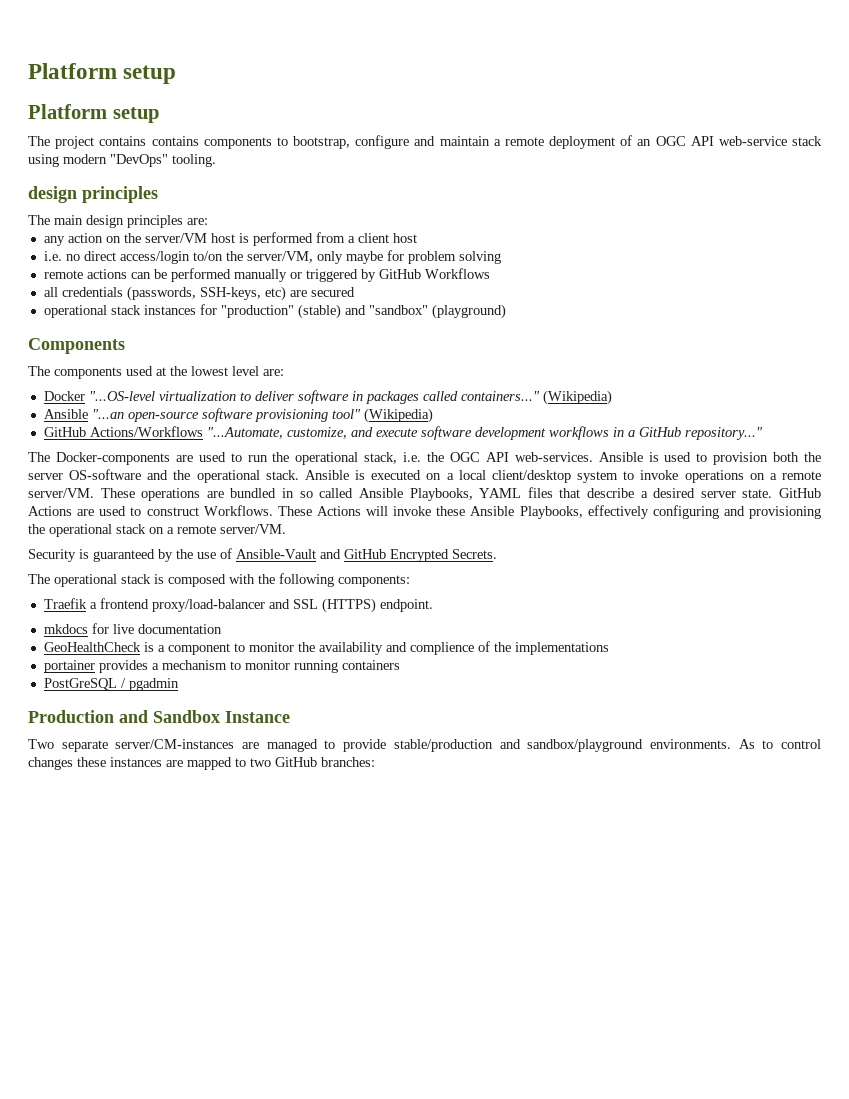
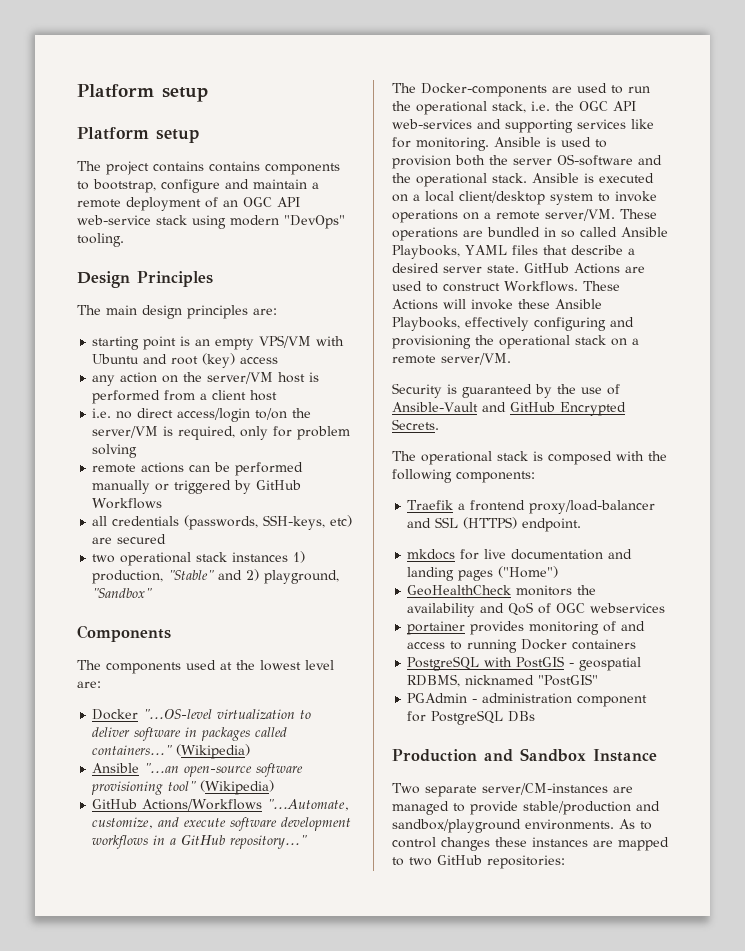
[28,186,158,203] design principles -> [77,271,213,288] Design Principles
(208, 221) none -> [92,335,345,350] [92,353,279,368] // starting point is an empty VPS/VM with Ubuntu and root (key) access
[246,251,383,264] server/VM, only maybe -> [92,426,269,440] server/VM is required, only
(355, 292) none -> [92,554,116,563] two
[199,304,506,319] for "production" (stable) and "sandbox" (playground) -> [293,551,306,563] [92,569,340,584] [92,588,153,598] 1) production, "Stable" and 2) playground, "Sandbox"
[514,452,593,462] web-services. -> [392,119,654,133] [392,137,489,151] web-services and supporting services like for monitoring.
[43,641,609,655] [43,660,400,673] [43,678,179,691] // GeoHealthCheck is a component to monitor the availability and complience of the implementations // portainer provides a mechanism to monitor running containers // PostGreSQL / pgadmin -> [608,549,633,559] [407,566,559,581] [407,585,597,596] [407,602,666,617] [407,621,646,635] [407,639,637,653] [407,656,642,671] [407,674,599,687] [407,693,648,707] [407,710,536,725] and landing pages ("Home") // GeoHealthCheck monitors the availability and QoS of OGC webservices // portainer provides monitoring of and access to running Docker containers // PostgreSQL with PostGIS - geospatial RDBMS, nicknamed "PostGIS" // PGAdmin - administration component for PostgreSQL DBs
[321,757,375,767] branches: -> [487,855,565,869] repositories:

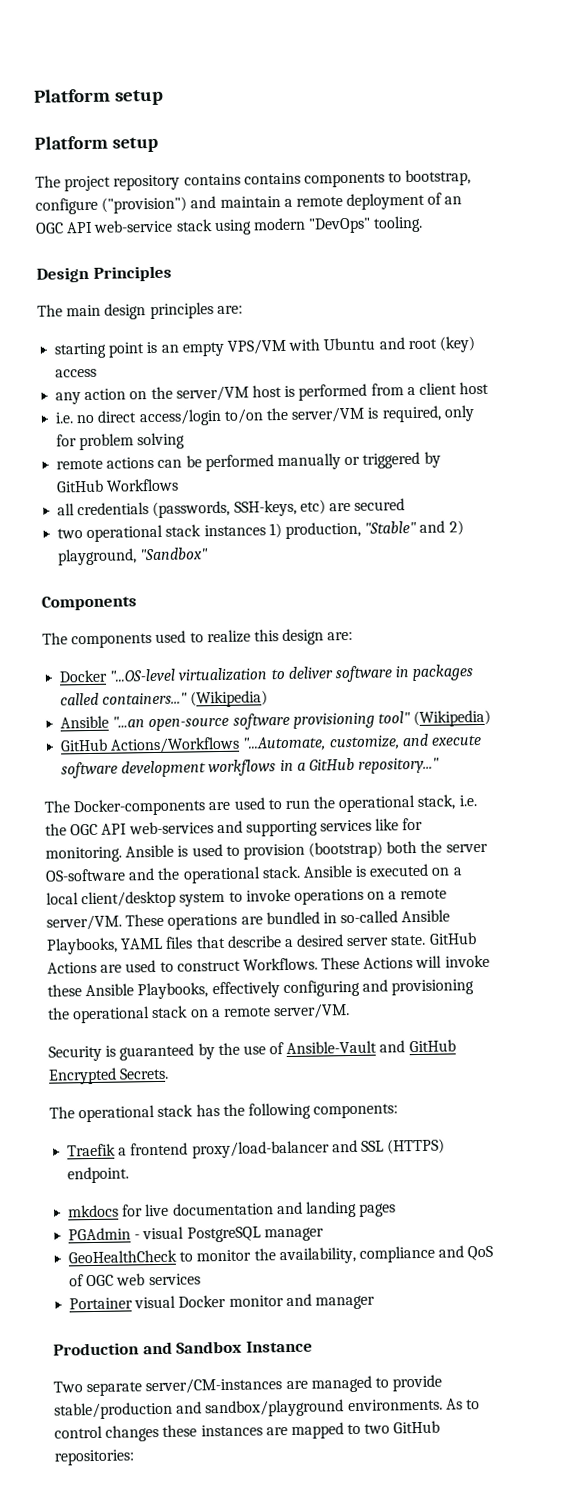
(149, 168) none -> [113,174,181,191] repository
(220, 186) none -> [101,196,188,214] ("provision")
[220,660,334,671] at the lowest level -> [189,628,325,646] to realize this design
(451, 162) none -> [308,841,384,859] (bootstrap)
[561,227,617,238] so called -> [340,910,399,924] so-called
[533,451,644,465] is composed with -> [195,1104,220,1117] has
[498,566,559,578] [407,585,597,596] [407,602,666,617] [407,621,646,635] [407,639,637,653] [407,656,642,671] [407,674,599,687] [407,693,648,707] [407,710,536,725] ("Home") // GeoHealthCheck monitors the availability and QoS of OGC webservices // portainer provides monitoring of and access to running Docker containers // PostgreSQL with PostGIS - geospatial RDBMS, nicknamed "PostGIS" // PGAdmin - administration component for PostgreSQL DBs -> [68,1226,324,1243] [68,1245,494,1265] [69,1273,201,1287] [69,1293,375,1310] // PGAdmin - visual PostgreSQL manager // GeoHealthCheck to monitor the availability, compliance and QoS of OGC web services // Portainer visual Docker monitor and manager

